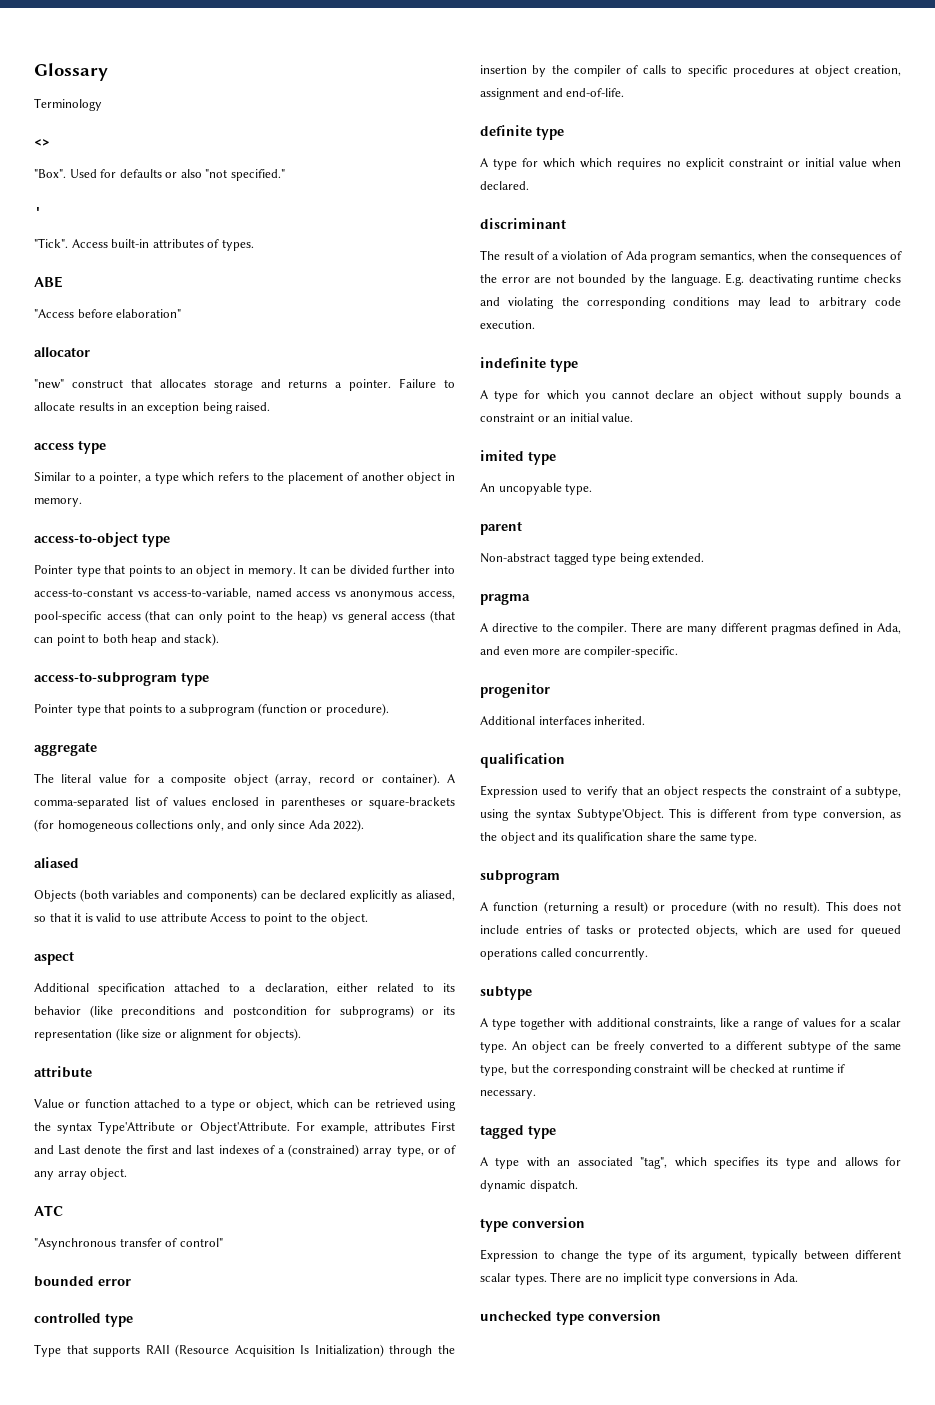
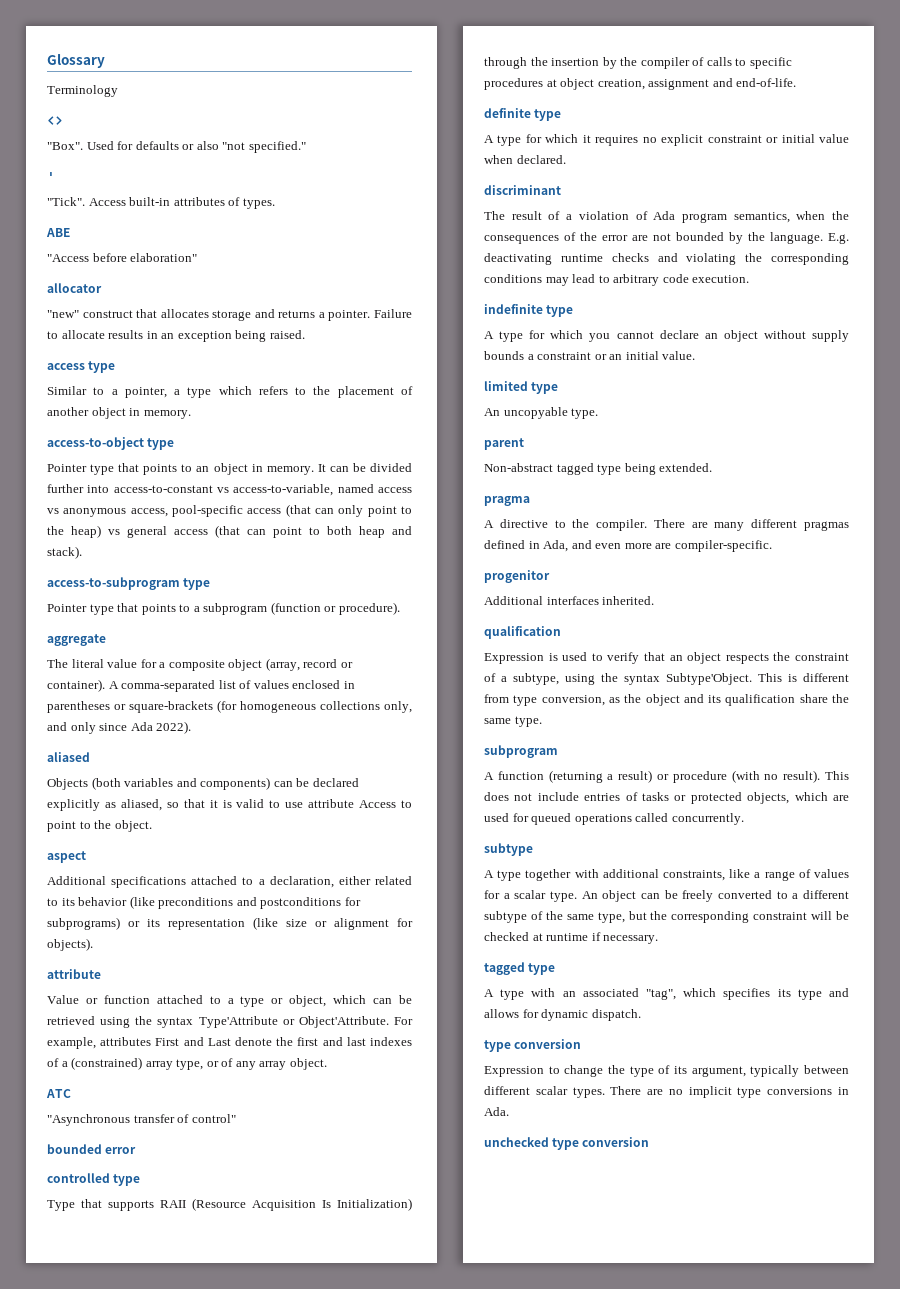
[98,983,166,995] specification -> [111,876,187,888] specifications
[232,1006,307,1018] postcondition -> [260,897,342,909] postconditions
[580,158,613,168] which -> [582,135,591,143] it
[480,450,524,461] imited -> [484,381,528,391] limited
(538, 791) none -> [548,653,558,661] is

